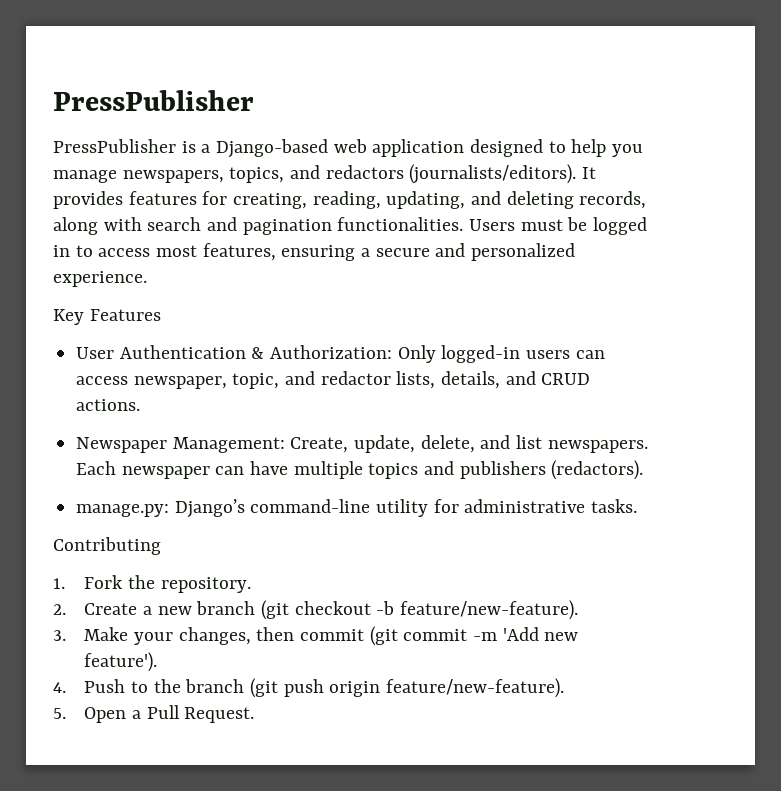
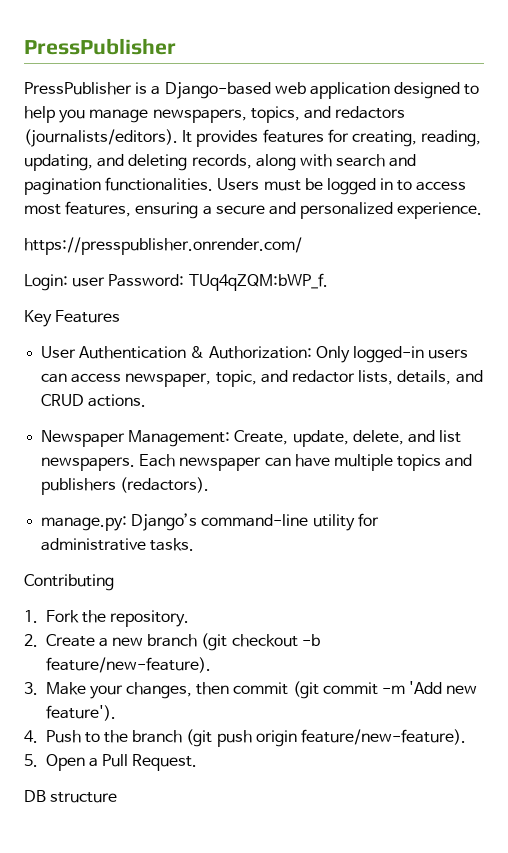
(147, 279) none -> [24,237,302,255] [24,273,328,291] // https://presspublisher.onrender.com/ // Login: user Password: TUq4qZQM:bWP_f.
(255, 715) none -> [24,790,118,803] // DB structure

